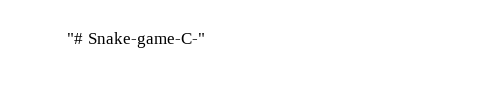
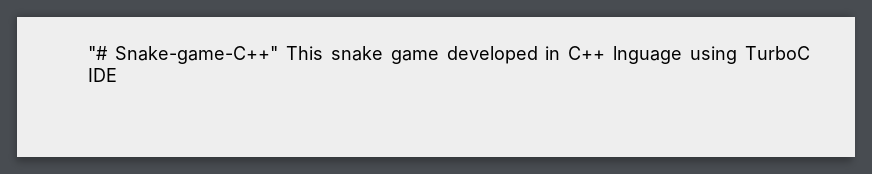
[87,32,205,48] Snake-game-C-" -> [114,46,810,64] [88,68,117,82] Snake-game-C++" This snake game developed in C++ lnguage using TurboC IDE

